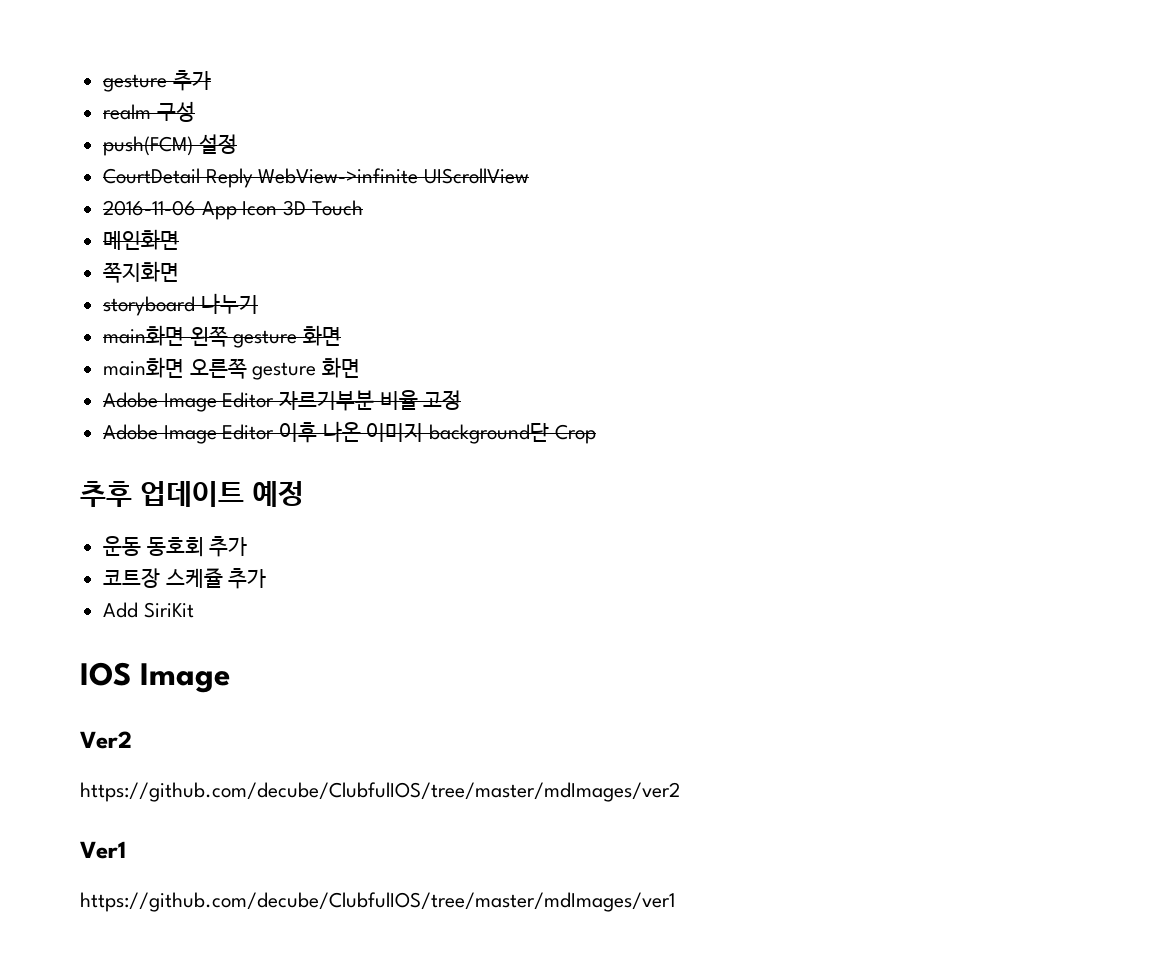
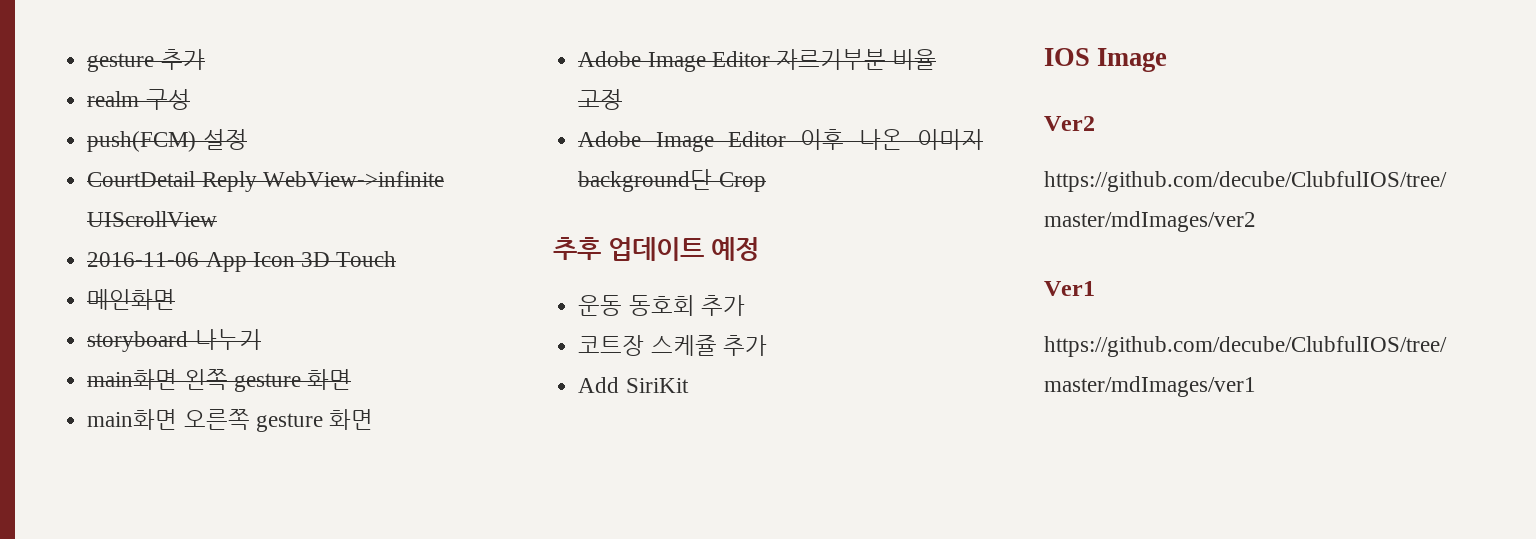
[103,261,180,283] // 쪽지화면 -> (176, 299) none

